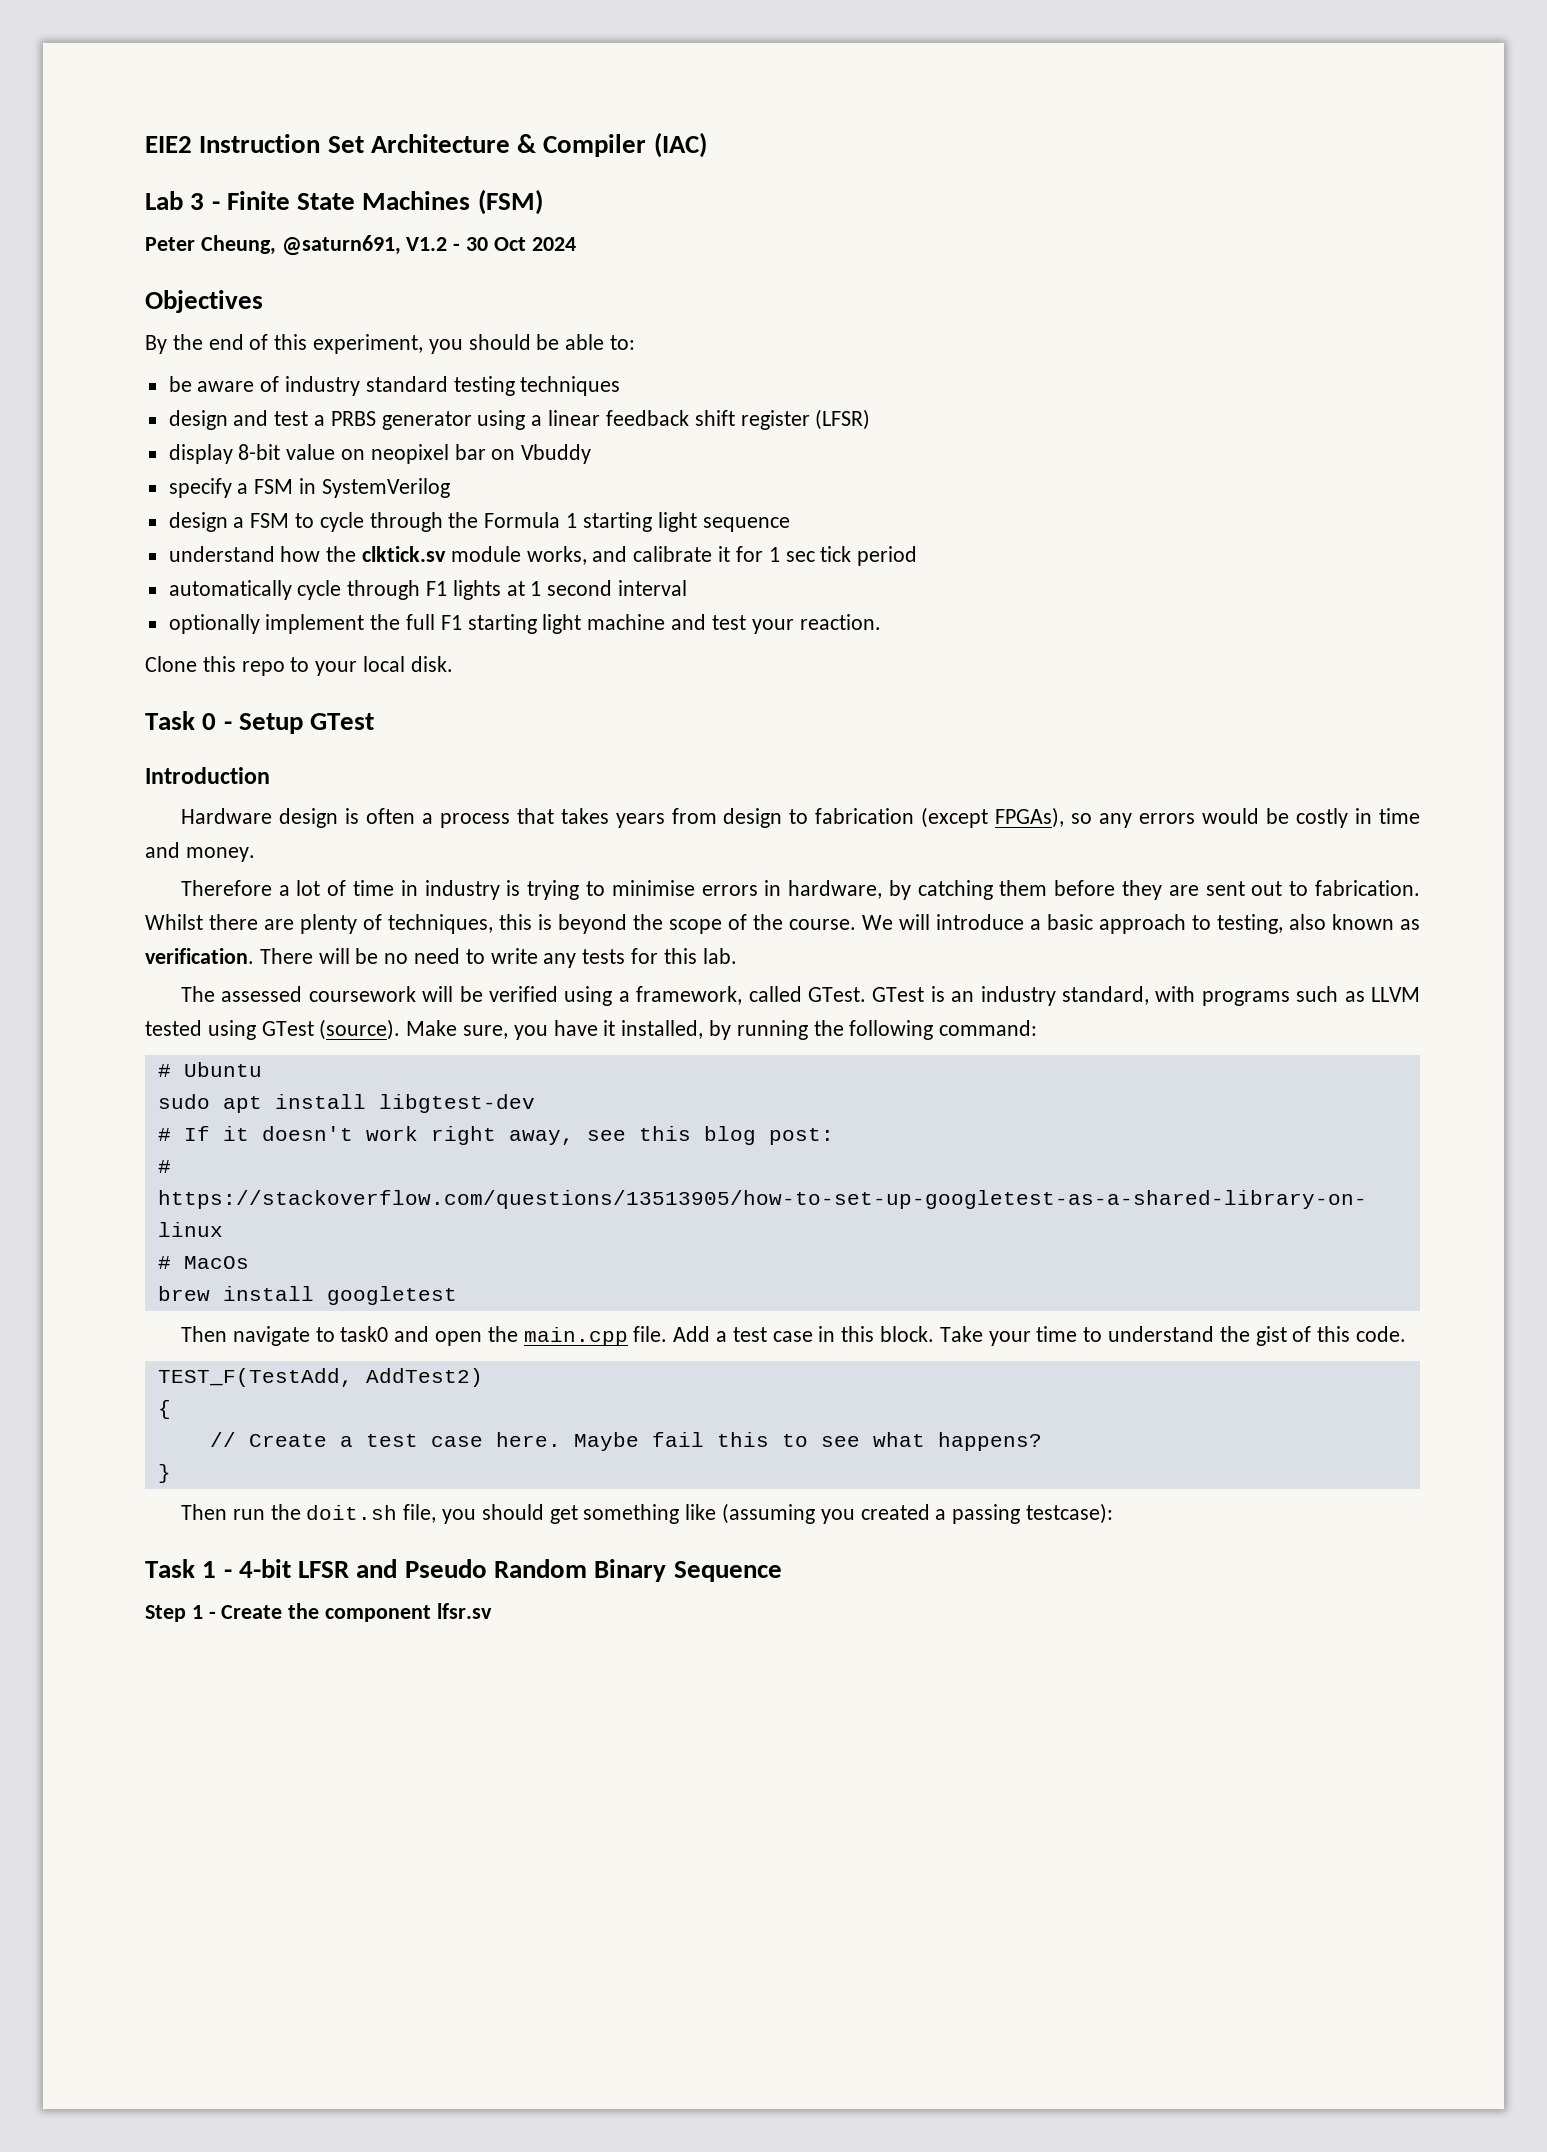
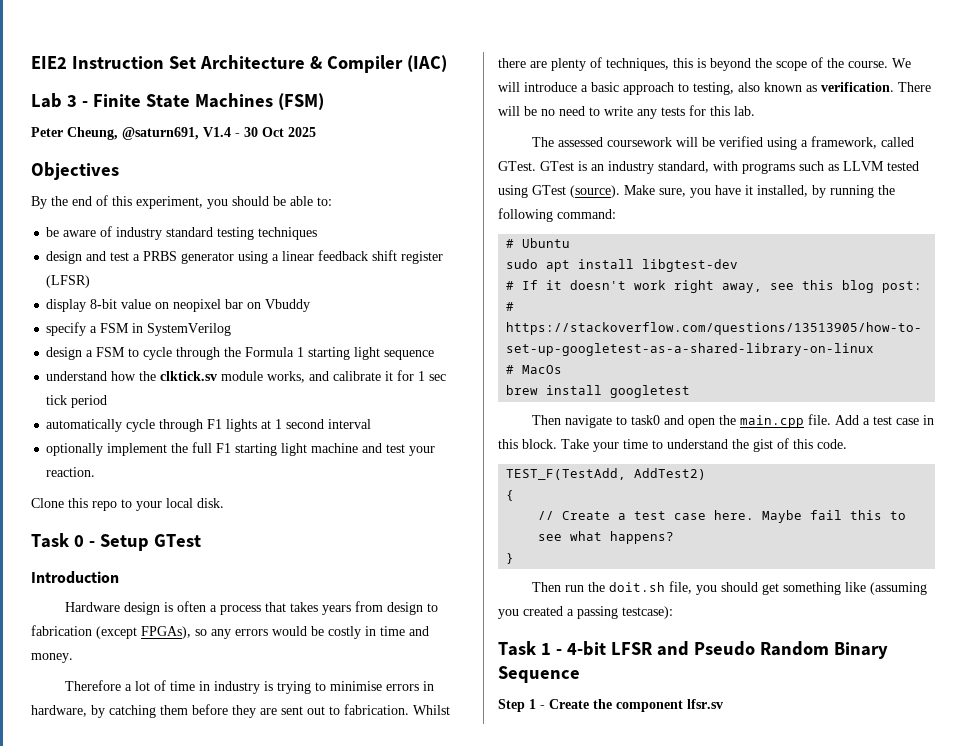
[406,237,448,251] V1.2 -> [203,127,231,137] V1.4
[531,237,576,251] 2024 -> [288,127,316,137] 2025

